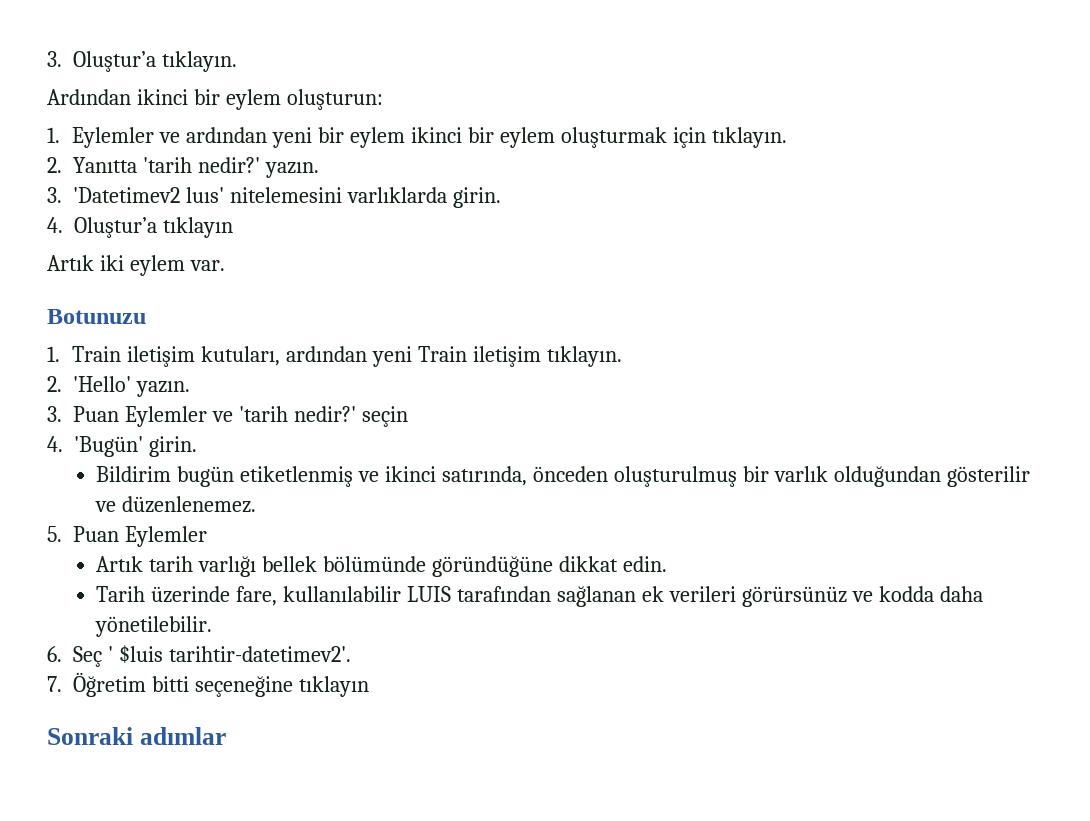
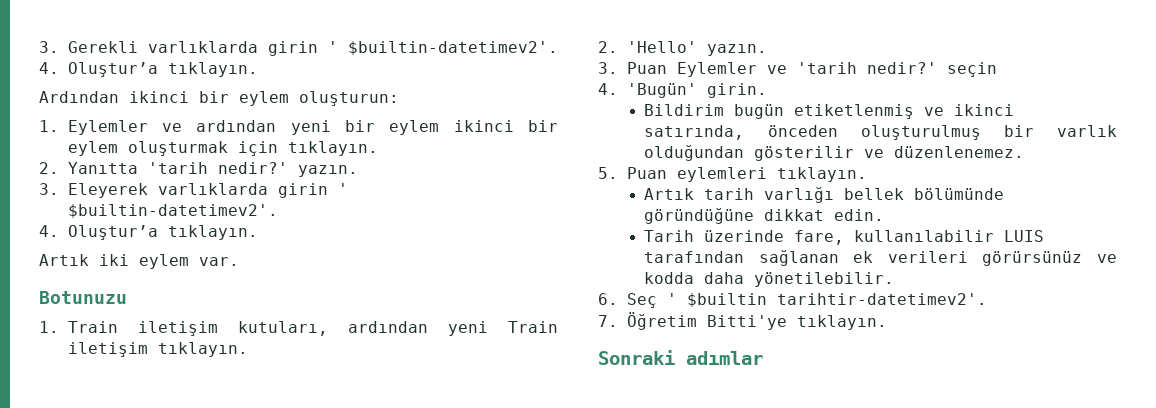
[47,51,62,67] 3. -> [39,41,558,56] [39,62,59,74] 3. Gerekli varlıklarda girin ' $builtin-datetimev2'. // 4.
[73,187,501,208] [47,217,233,238] 'Datetimev2 luıs' nitelemesini varlıklarda girin. // 4. Oluştur’a tıklayın -> [67,183,348,198] [67,204,278,218] [39,225,258,240] Eleyerek varlıklarda girin ' $builtin-datetimev2'. // 4. Oluştur’a tıklayın.
[124,526,207,547] Eylemler -> [676,167,867,182] eylemleri tıklayın.
[118,645,163,664] $luis -> [686,293,767,307] $builtin
[151,676,369,697] bitti seçeneğine tıklayın -> [706,315,887,330] Bitti'ye tıklayın.

